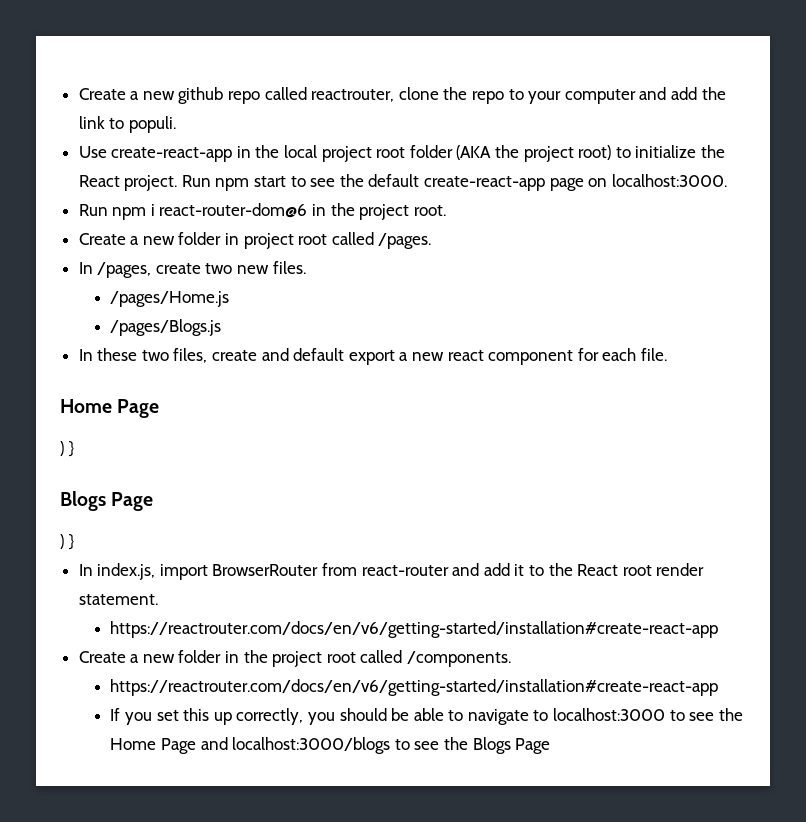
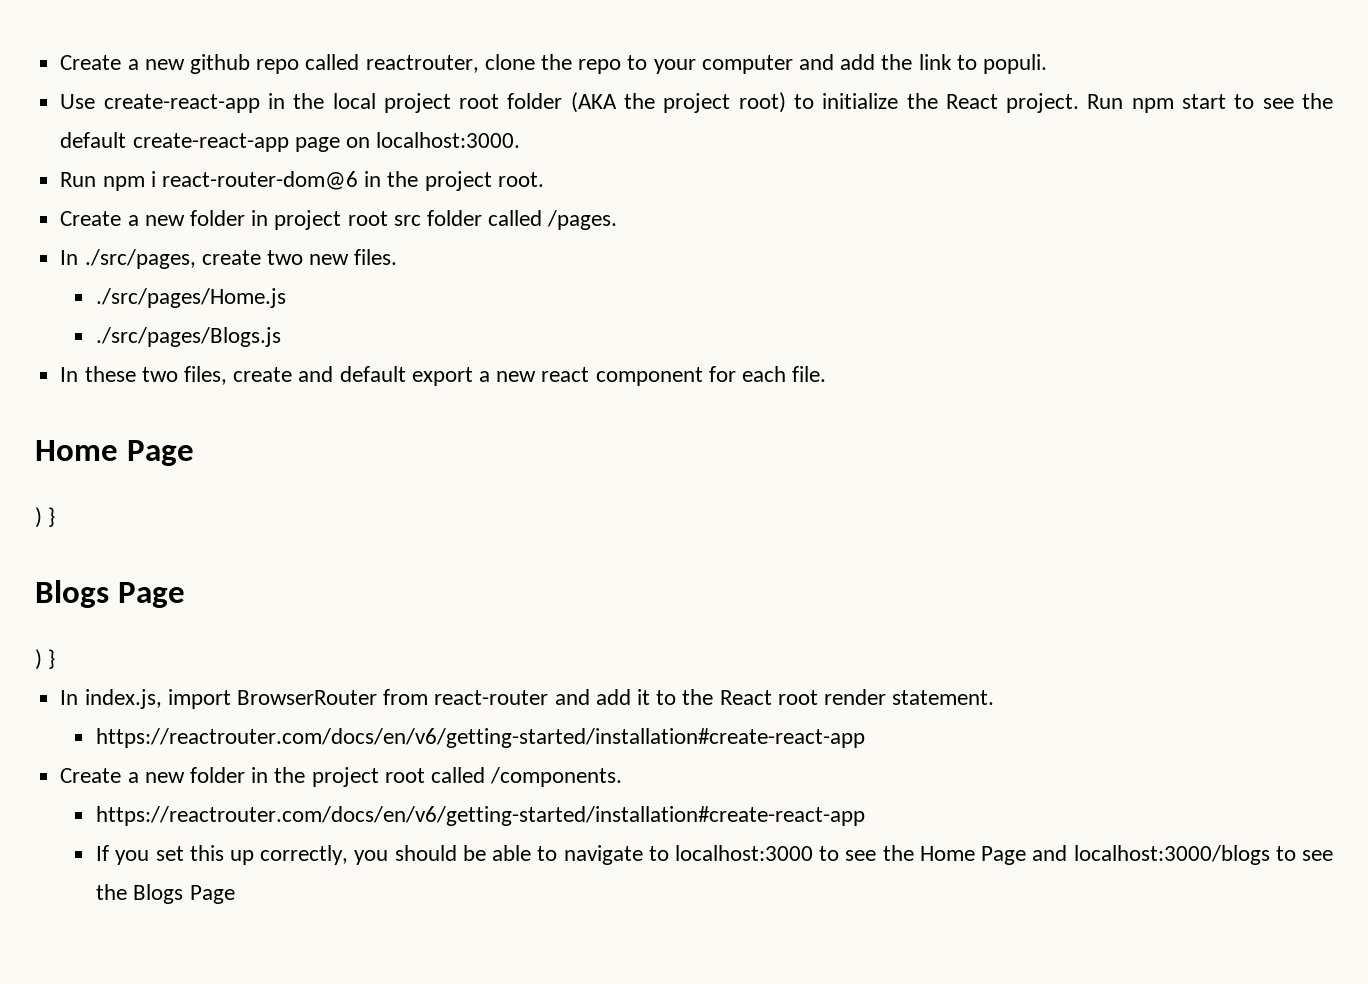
(328, 239) none -> [393,210,482,226] src folder
[97,262,152,278] /pages, -> [84,249,196,269] ./src/pages,
[110,291,230,307] [110,319,222,336] /pages/Home.js // /pages/Blogs.js -> [96,288,287,308] [96,327,282,347] ./src/pages/Home.js // ./src/pages/Blogs.js

